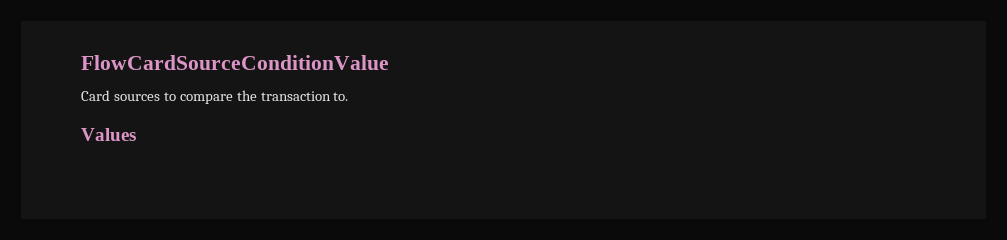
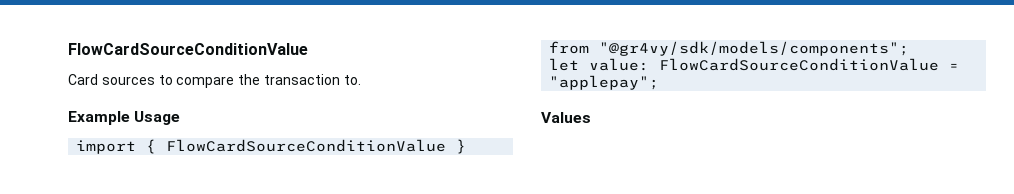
(349, 96) none -> [68,111,181,125] [76,139,467,154] [549,41,910,56] [549,58,960,71] [549,75,660,90] // Example Usage // import { FlowCardSourceConditionValue } from "@gr4vy/sdk/models/components"; // let value: FlowCardSourceConditionValue = "applepay";

